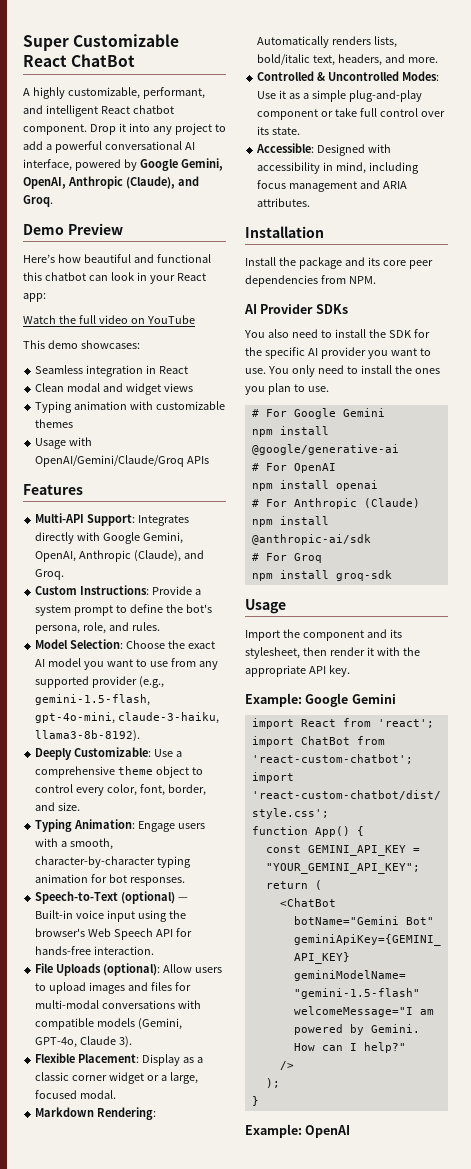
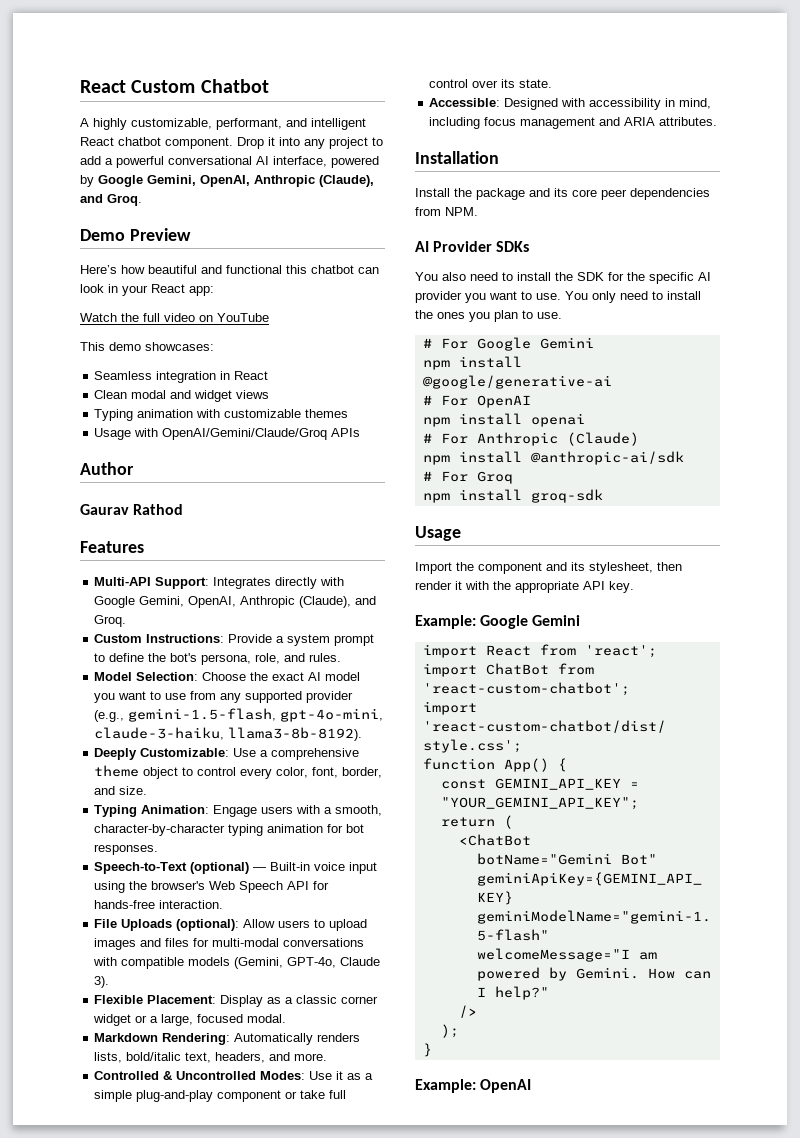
[23,34,180,51] [23,54,136,67] Super Customizable React ChatBot -> [80,79,269,93] React Custom Chatbot
(210, 460) none -> [80,462,134,475] [80,504,184,515] // Author // Gaurav Rathod

